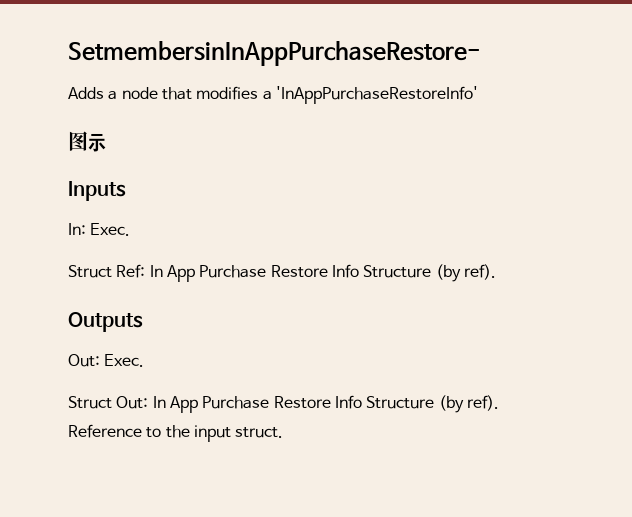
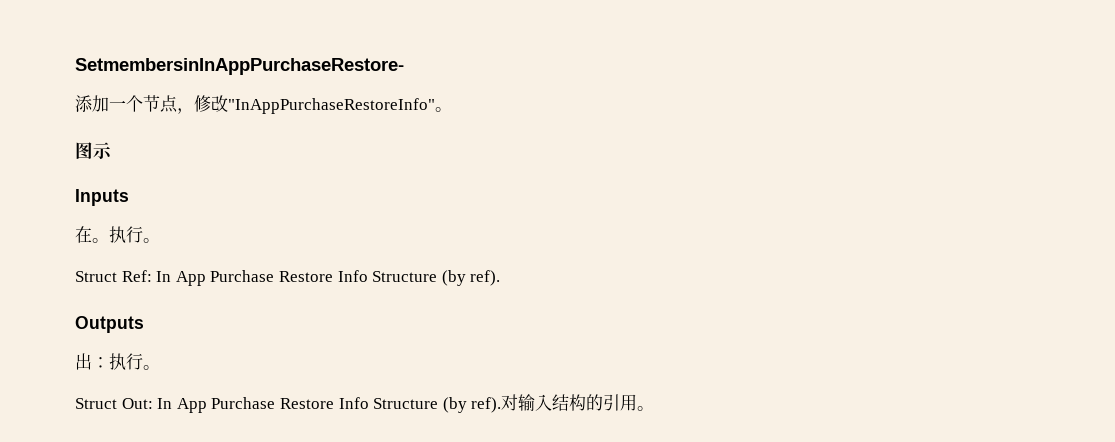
[68,86,478,104] Adds a node that modifies a 'InAppPurchaseRestoreInfo' -> [75,95,452,114] 添加一个节点，修改"InAppPurchaseRestoreInfo"。
[68,223,131,236] In: Exec. -> [75,226,160,243] 在。执行。
[68,354,145,367] Out: Exec. -> [75,353,160,370] 出：执行。
[68,424,284,442] Reference to the input struct. -> [501,394,655,411] 对输入结构的引用。

